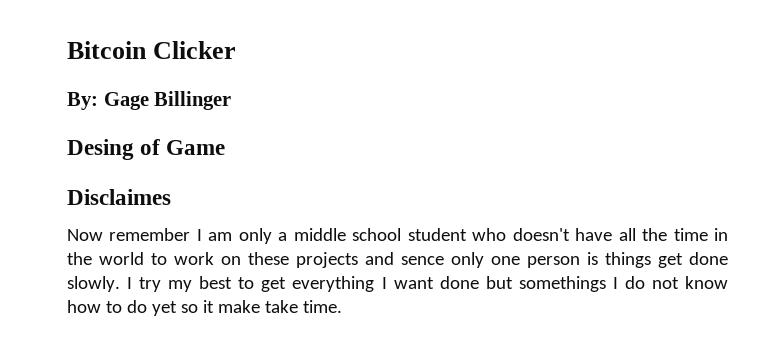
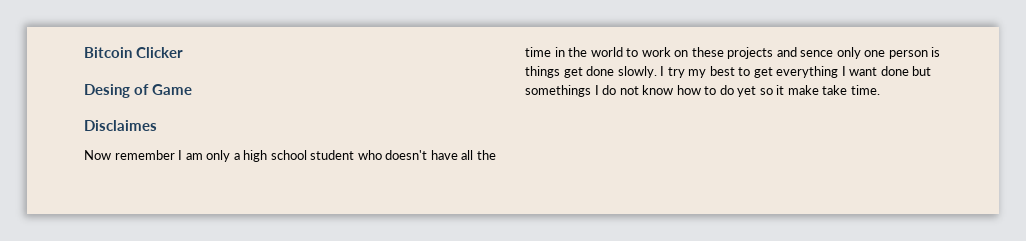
[67,91,232,110] // By: Gage Billinger -> (184, 52) none
[293,228,346,241] middle -> [243,150,268,162] high

